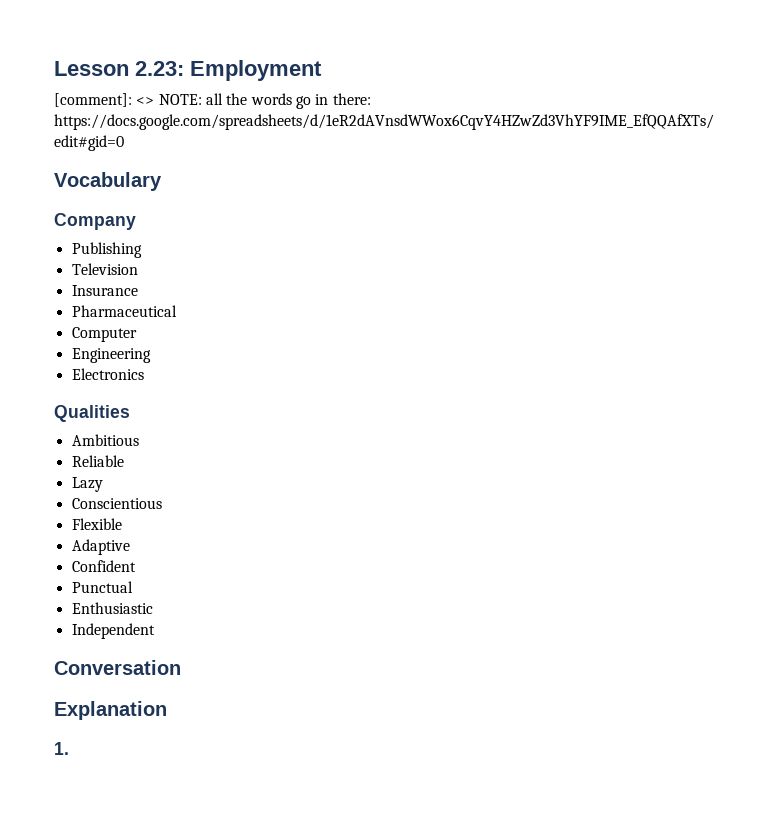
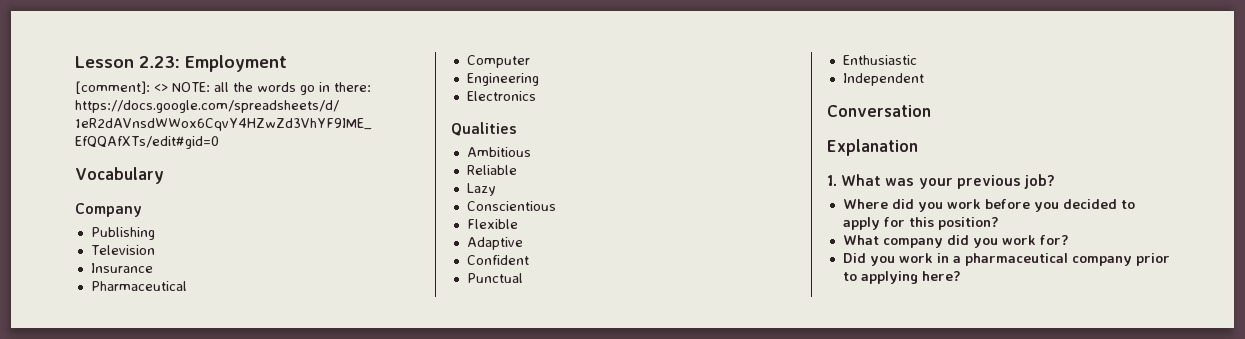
(69, 748) none -> [841,174,1055,189] [842,199,1135,212] [842,217,999,230] [842,235,1069,248] [842,253,1170,266] [842,271,961,284] What was your previous job? // Where did you work before you decided to apply for this position? // What company did you work for? // Did you work in a pharmaceutical company prior to applying here?

